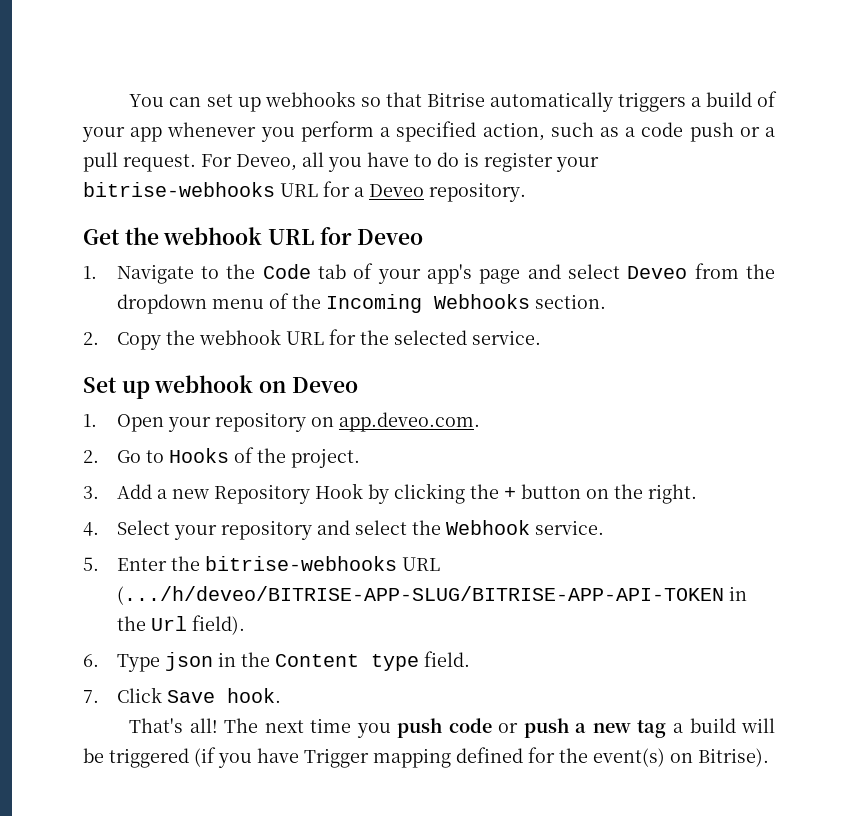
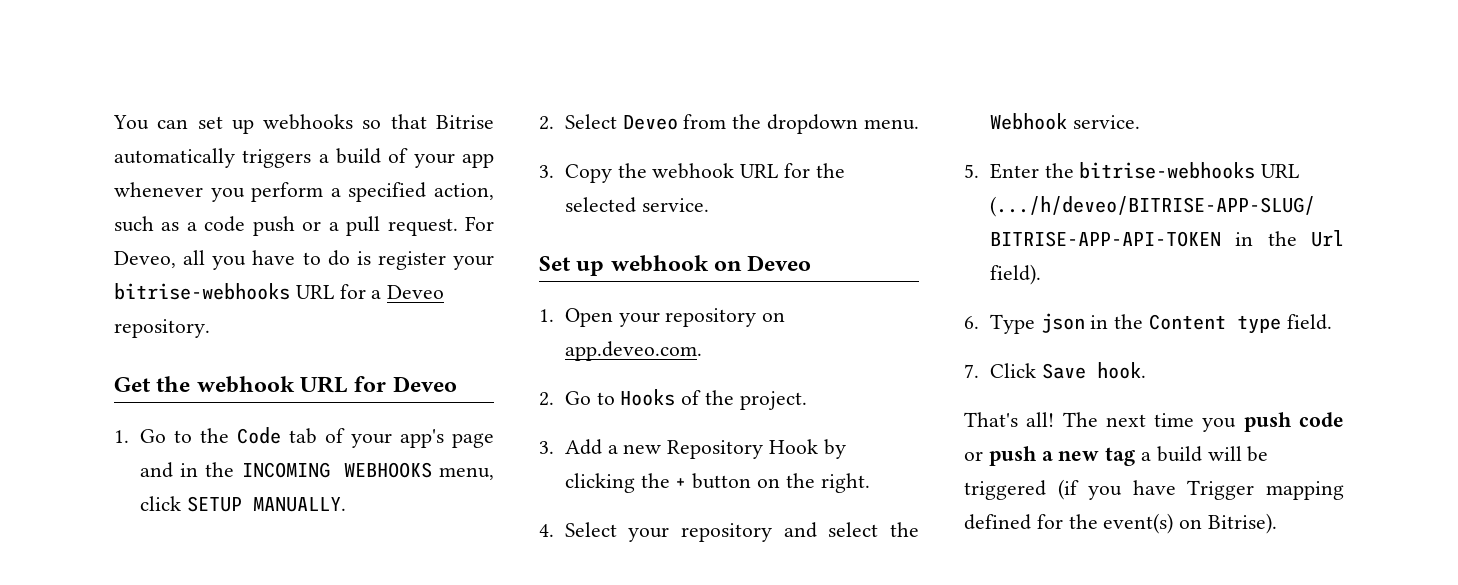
[116,264,194,284] Navigate -> [139,429,166,443] Go
[567,263,776,279] [116,293,606,314] [83,332,99,345] select Deveo from the dropdown menu of the Incoming Webhooks section. // 2. -> [180,462,494,480] [139,496,346,512] [539,114,919,134] [539,165,554,178] in the INCOMING WEBHOOKS menu, click SETUP MANUALLY. // 2. Select Deveo from the dropdown menu. // 3.

